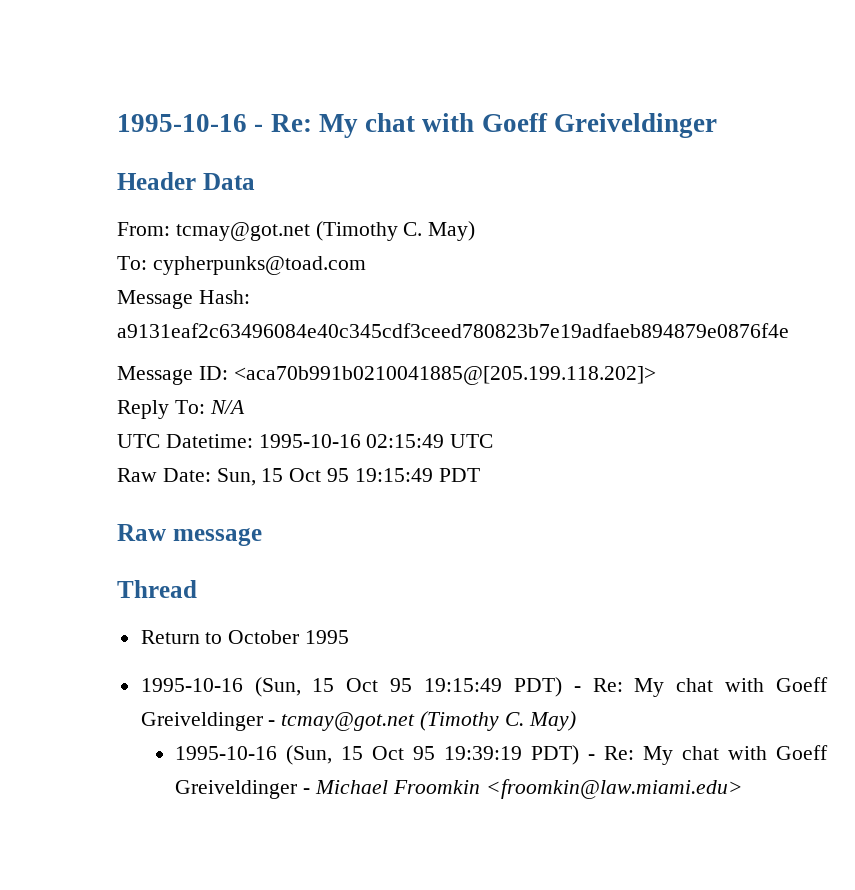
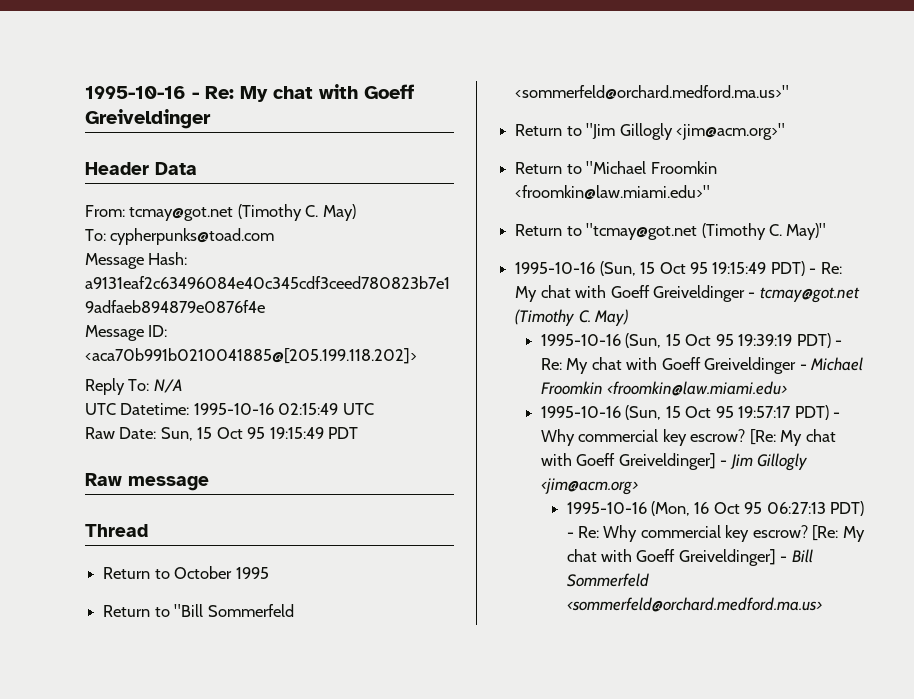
(350, 637) none -> [103,604,294,617] [515,85,790,100] [515,123,785,140] [515,161,717,174] [515,185,711,200] [515,223,827,240] // Return to "Bill Sommerfeld <sommerfeld@orchard.medford.ma.us>" // Return to "Jim Gillogly <jim@acm.org>" // Return to "Michael Froomkin <froomkin@law.miami.edu>" // Return to "tcmay@got.net (Timothy C. May)"
(743, 789) none -> [540,405,841,420] [540,429,836,446] [540,453,809,471] [540,478,638,495] [566,501,865,516] [566,525,865,542] [566,549,813,566] [566,573,649,587] [566,597,822,612] // 1995-10-16 (Sun, 15 Oct 95 19:57:17 PDT) - Why commercial key escrow? [Re: My chat with Goeff Greiveldinger] - Jim Gillogly <jim@acm.org> // 1995-10-16 (Mon, 16 Oct 95 06:27:13 PDT) - Re: Why commercial key escrow? [Re: My chat with Goeff Greiveldinger] - Bill Sommerfeld <sommerfeld@orchard.medford.ma.us>

